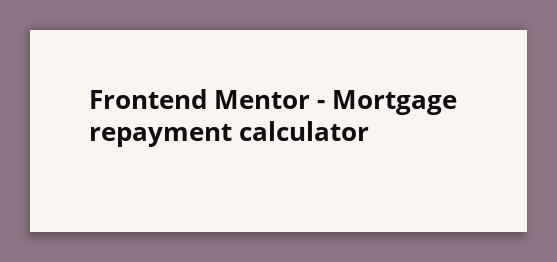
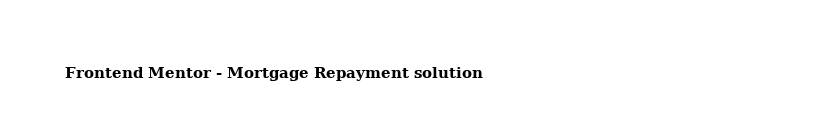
[89,121,370,147] repayment calculator -> [314,67,483,81] Repayment solution

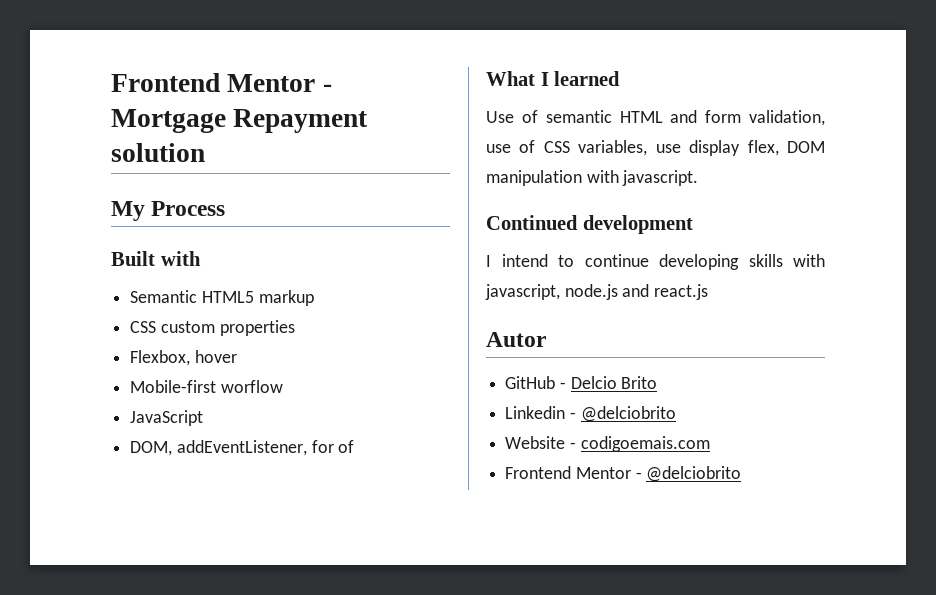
(483, 72) none -> [111,201,226,221] [111,251,201,266] [130,290,314,306] [130,320,295,336] [130,350,237,366] [130,380,283,393] [130,410,204,426] [130,440,355,456] [486,71,621,86] [486,110,825,126] [486,140,825,156] [486,170,699,186] [486,215,693,234] [486,254,825,270] [485,284,709,300] [486,332,546,347] [505,376,658,389] [505,406,676,422] [505,436,710,452] [505,466,742,482] // My Process // Built with // Semantic HTML5 markup // CSS custom properties // Flexbox, hover // Mobile-first worflow // JavaScript // DOM, addEventListener, for of // What I learned // Use of semantic HTML and form validation, use of CSS variables, use display flex, DOM manipulation with javascript. // Continued development // I intend to continue developing skills with javascript, node.js and react.js // Autor // GitHub - Delcio Brito // Linkedin - @delciobrito // Website - codigoemais.com // Frontend Mentor - @delciobrito

